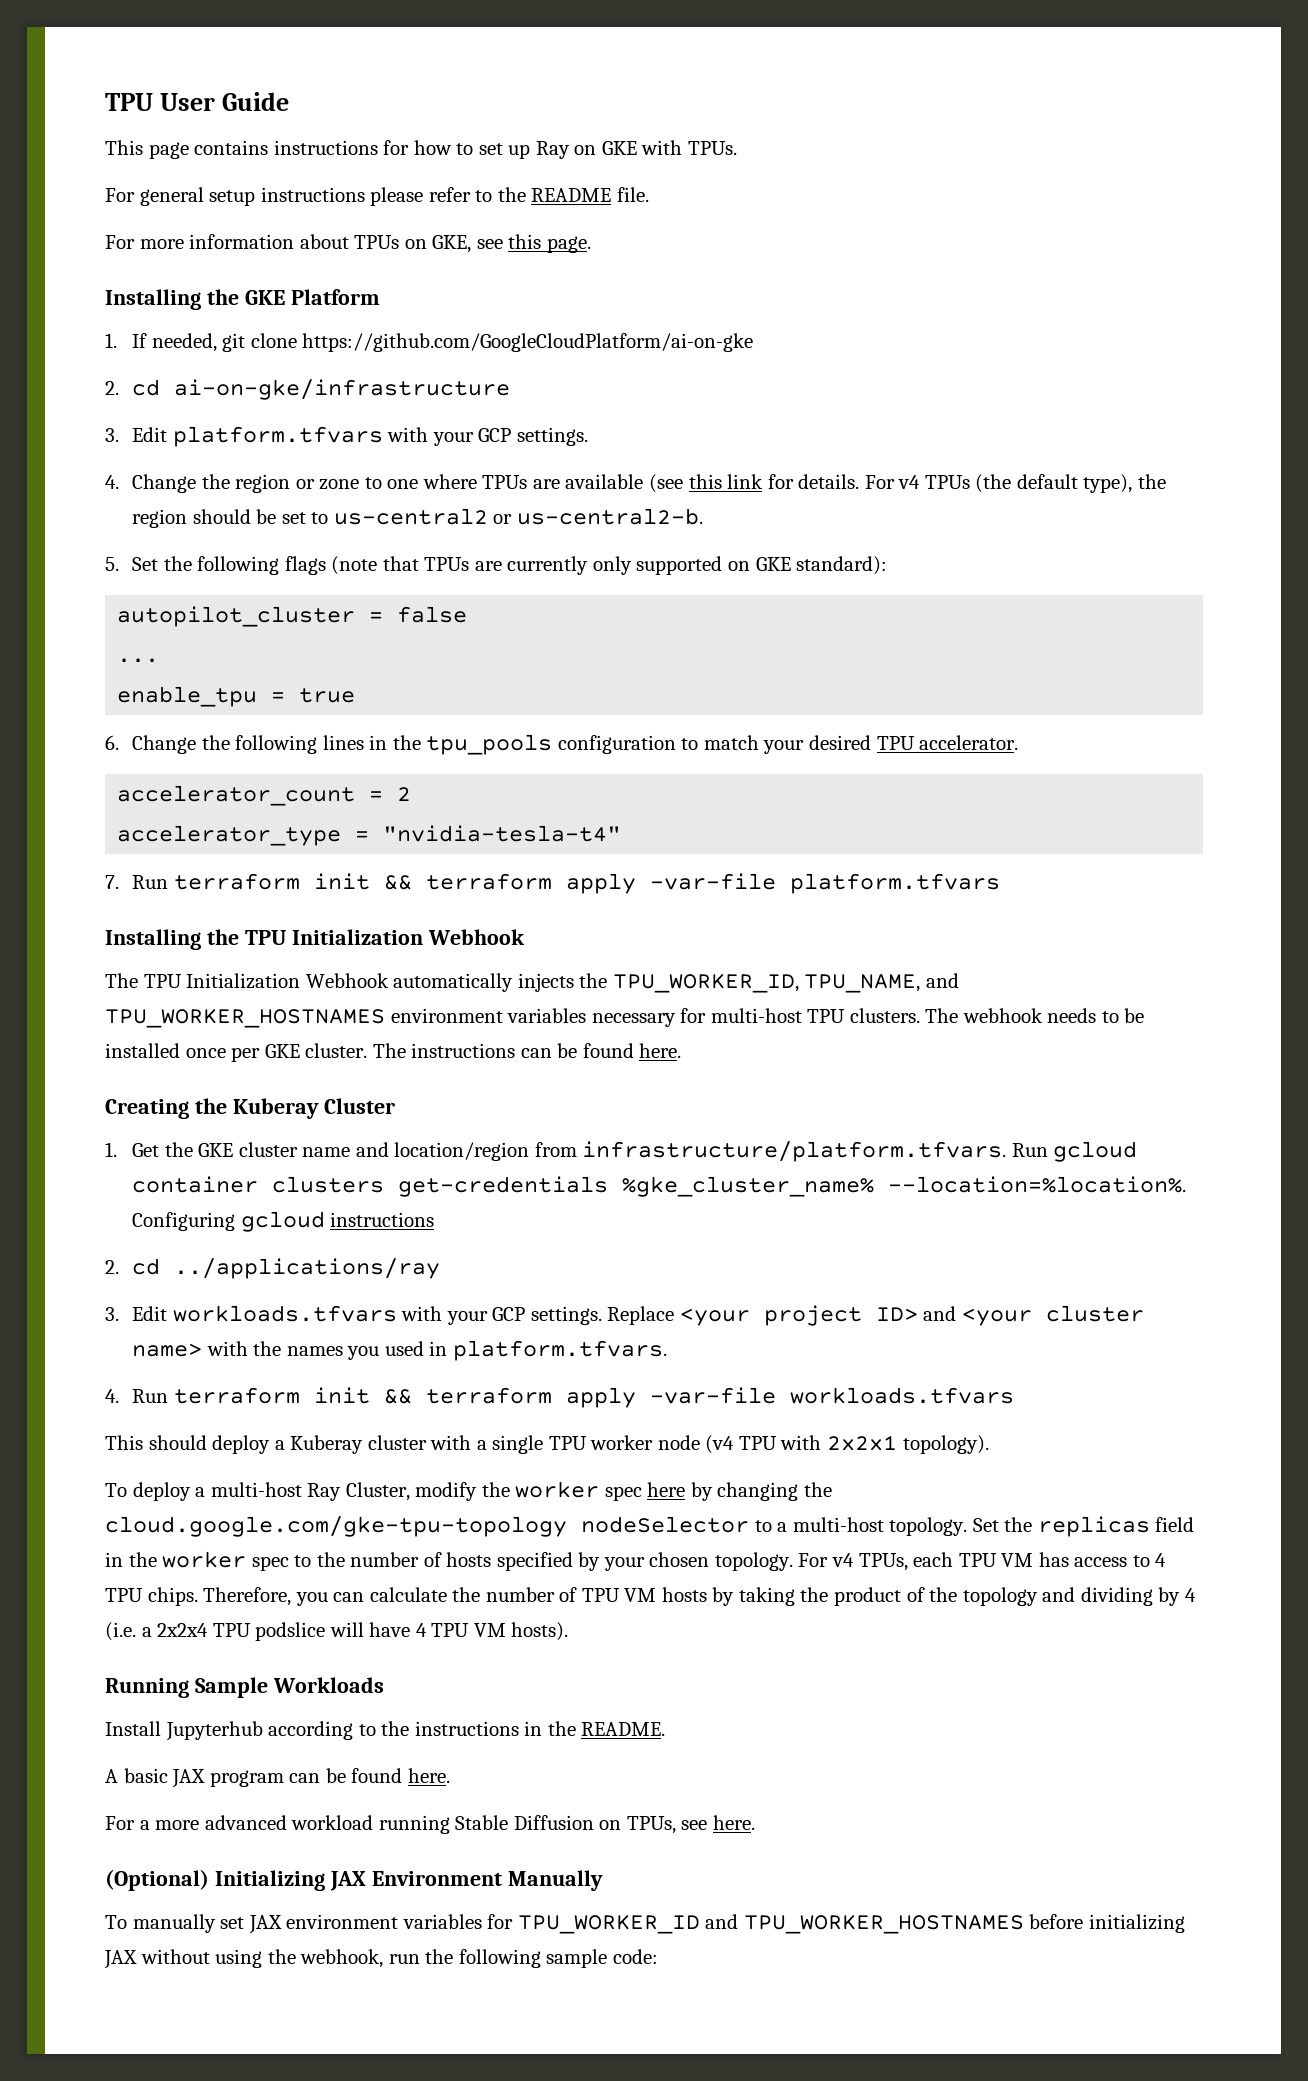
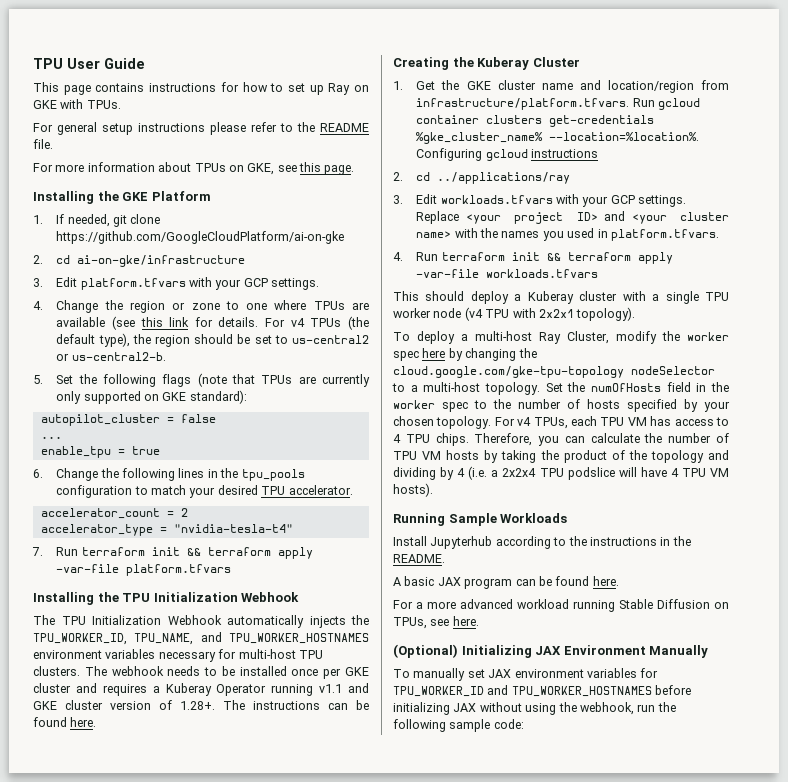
[305,1043,368,1058] cluster. -> [33,683,369,696] [33,700,215,710] cluster and requires a Kuberay Operator running v1.1 and GKE cluster version of 1.28+.
[1037,1516,1150,1537] replicas -> [591,383,661,392] numOfHosts

